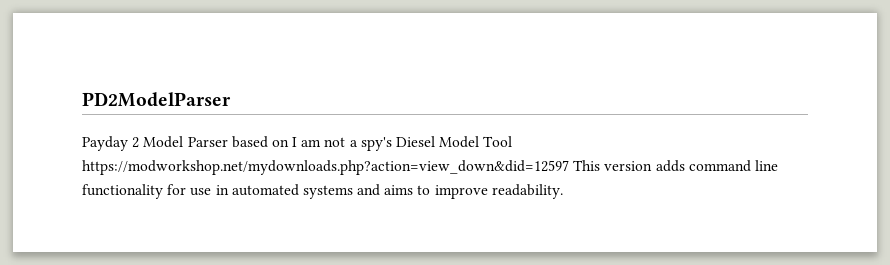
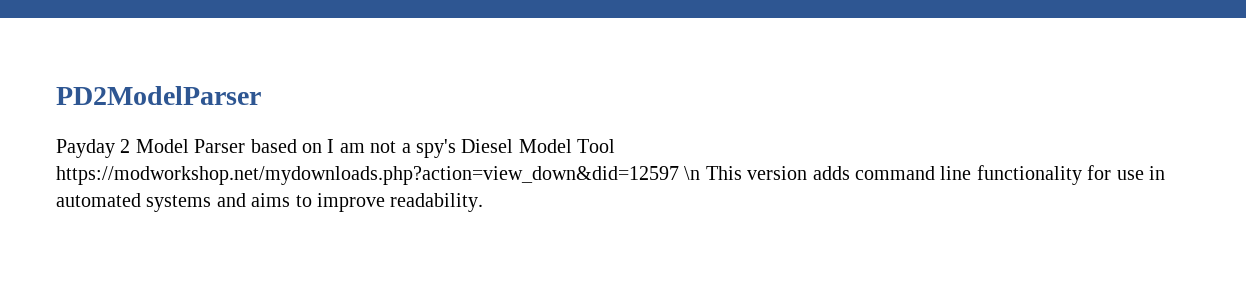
(569, 167) none -> [684,166,701,180] \n

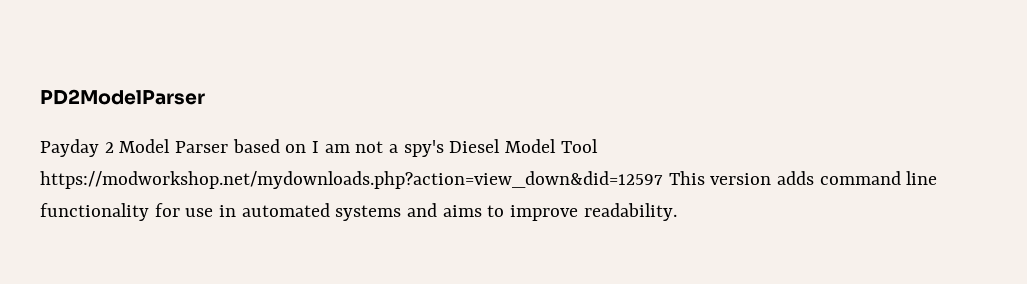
[684,166,701,180] \n -> (663, 180) none

